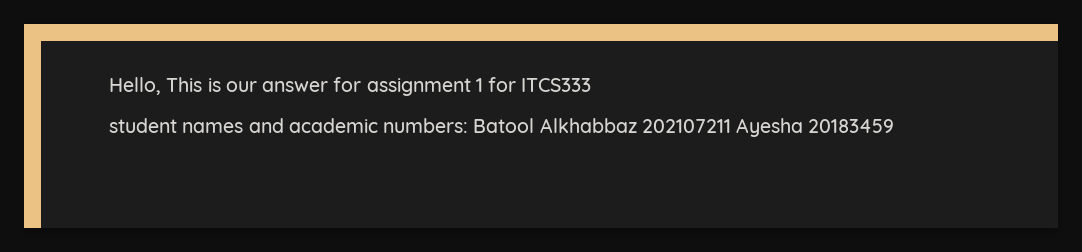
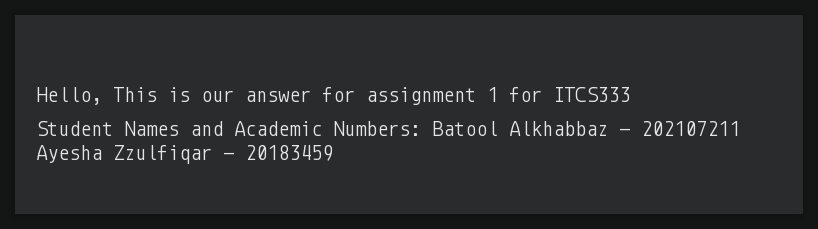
[109,118,469,133] student names and academic numbers: -> [36,121,421,136] Student Names and Academic Numbers:
(637, 125) none -> [619,128,630,136] -
(804, 127) none -> [113,145,234,164] Zzulfiqar -

